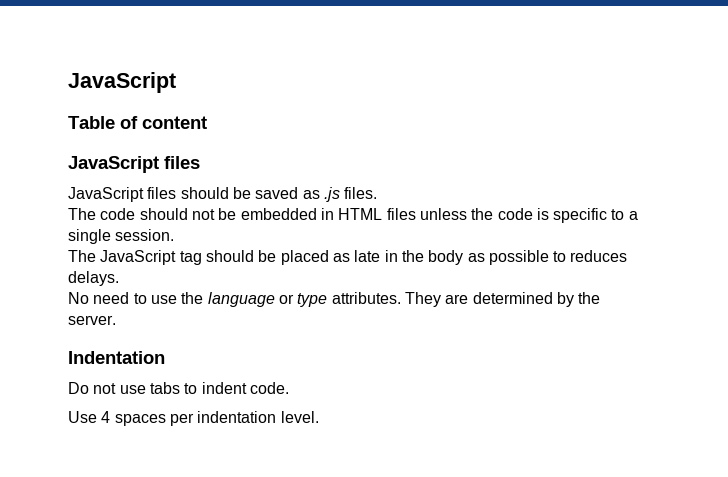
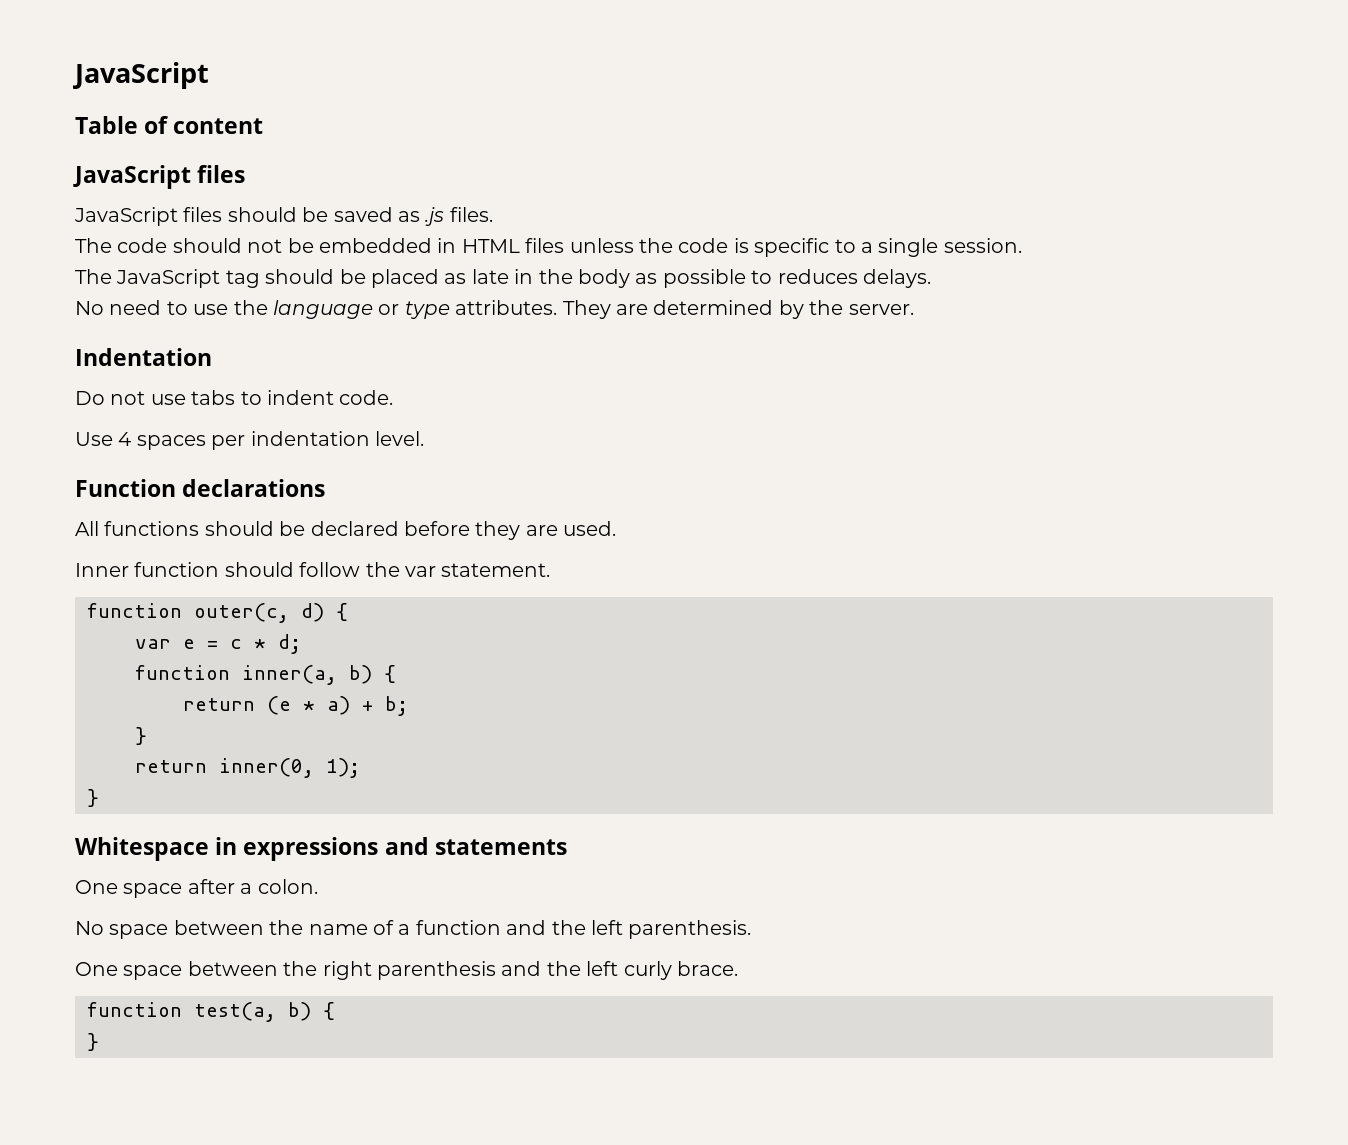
(319, 417) none -> [75,479,326,497] [75,521,617,540] [75,562,551,577] [87,603,348,623] [135,634,301,654] [135,665,396,685] [183,696,408,716] [135,727,147,745] [135,758,360,778] [87,789,99,807] [75,837,567,861] [75,879,318,898] [75,920,752,939] [75,961,738,980] [87,1002,335,1022] [87,1033,99,1051] // Function declarations // All functions should be declared before they are used. // Inner function should follow the var statement. // function outer(c, d) { // var e = c * d; // function inner(a, b) { // return (e * a) + b; // } // return inner(0, 1); // } // Whitespace in expressions and statements // One space after a colon. // No space between the name of a function and the left parenthesis. // One space between the right parenthesis and the left curly brace. // function test(a, b) { // }

